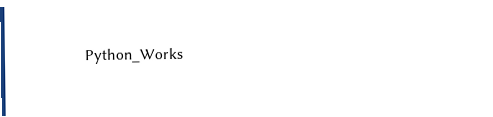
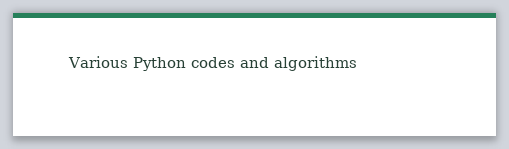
[84,47,184,65] Python_Works -> [68,56,357,71] Various Python codes and algorithms

